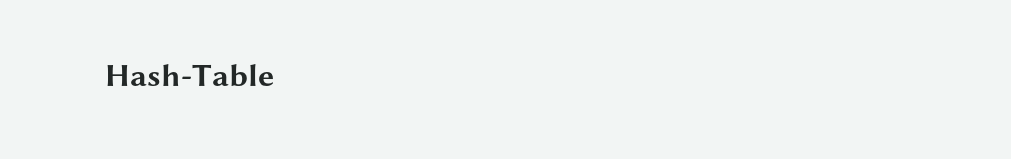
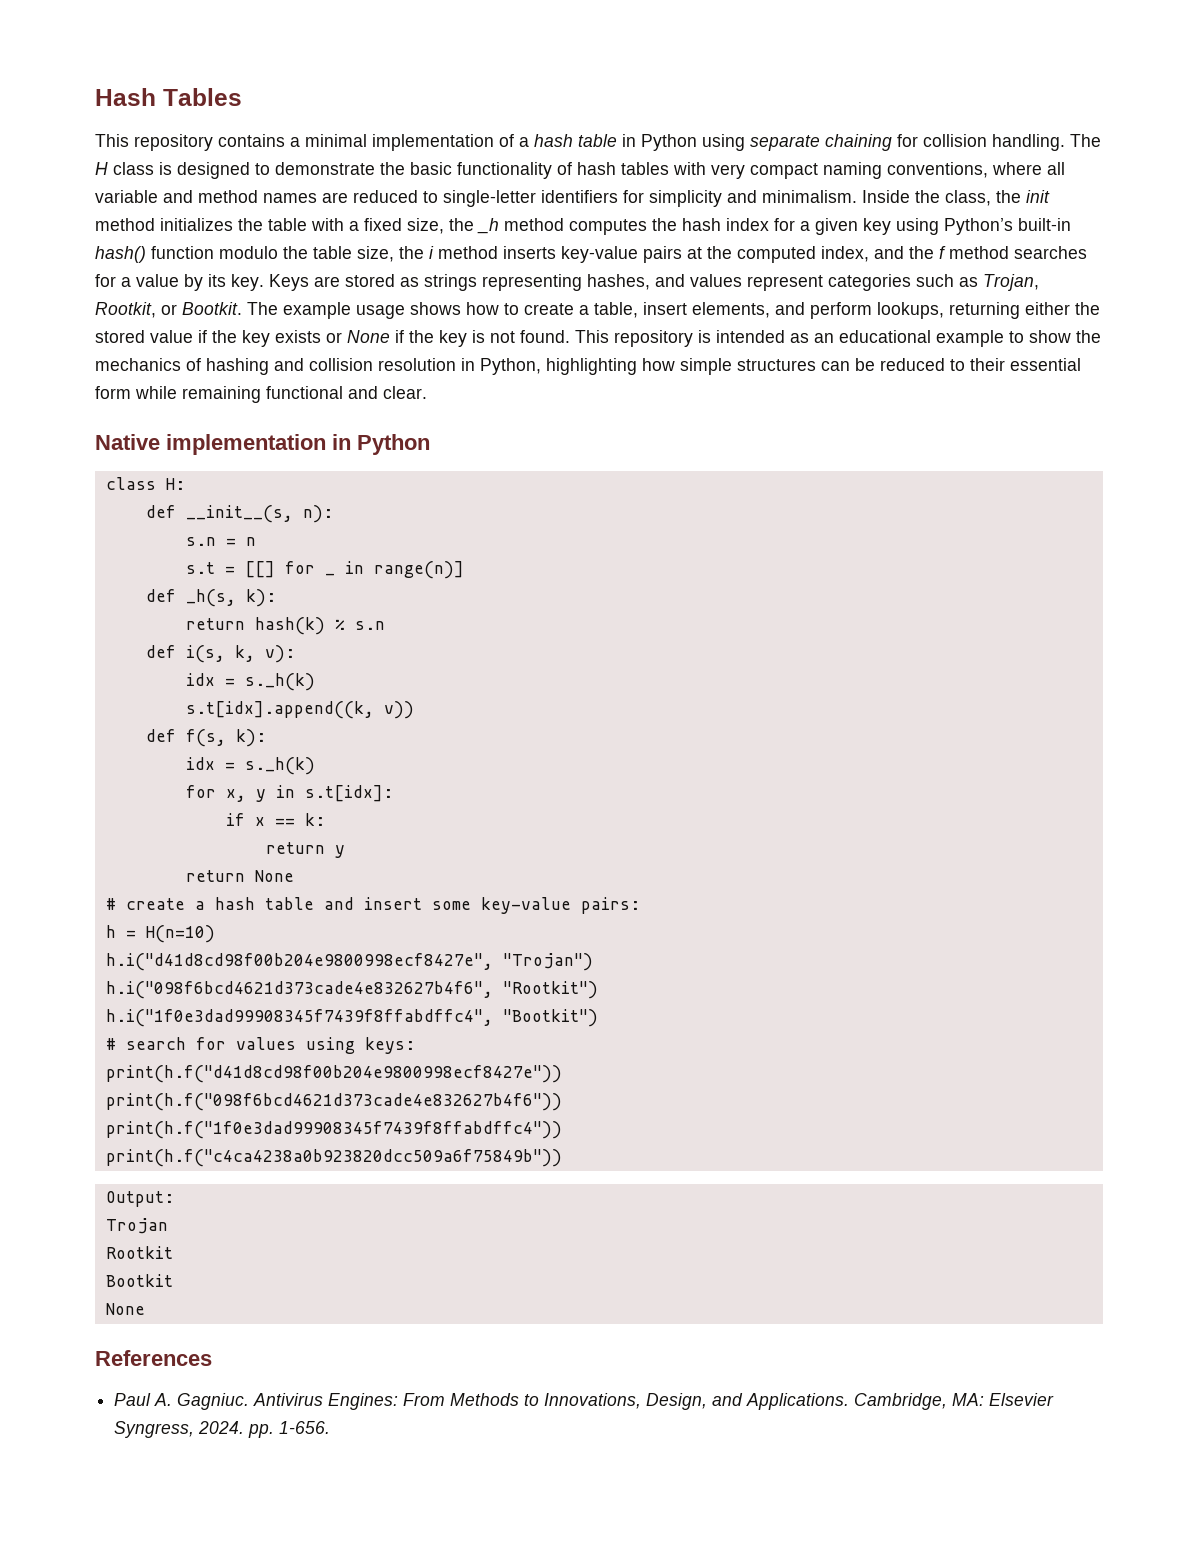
[105,64,275,87] Hash-Table -> [95,88,242,106] [95,134,1101,151] [95,162,1065,179] [95,190,1050,207] [95,218,1071,235] [95,246,1087,263] [95,274,1039,291] [95,302,1100,319] [95,330,1101,347] [95,358,1081,375] [95,386,427,403] [95,434,430,455] [105,477,185,490] [145,505,333,523] [185,537,256,546] [185,561,464,579] [145,589,276,607] [185,617,385,635] [145,645,295,663] [185,673,315,691] [185,701,414,719] [145,729,266,747] [185,757,315,775] [185,785,393,802] [225,813,325,826] [265,842,345,858] [185,870,294,882] [105,897,640,914] [105,925,215,943] [105,953,593,971] [105,981,598,999] [105,1009,598,1027] [105,1037,415,1054] [105,1065,562,1083] [105,1093,562,1111] [105,1121,562,1139] [105,1149,562,1167] [105,1191,174,1207] [105,1218,168,1234] [105,1246,173,1259] [105,1274,173,1287] [105,1303,145,1315] [95,1350,212,1366] [114,1393,1055,1410] [114,1421,331,1438] Hash Tables // This repository contains a minimal implementation of a hash table in Python using separate chaining for collision handling. The H class is designed to demonstrate the basic functionality of hash tables with very compact naming conventions, where all variable and method names are reduced to single-letter identifiers for simplicity and minimalism. Inside the class, the init method initializes the table with a fixed size, the _h method computes the hash index for a given key using Python’s built-in hash() function modulo the table size, the i method inserts key-value pairs at the computed index, and the f method searches for a value by its key. Keys are stored as strings representing hashes, and values represent categories such as Trojan, Rootkit, or Bootkit. The example usage shows how to create a table, insert elements, and perform lookups, returning either the stored value if the key exists or None if the key is not found. This repository is intended as an educational example to show the mechanics of hashing and collision resolution in Python, highlighting how simple structures can be reduced to their essential form while remaining functional and clear. // Native implementation in Python // class H: // def __init__(s, n): // s.n = n // s.t = [[] for _ in range(n)] // def _h(s, k): // return hash(k) % s.n // def i(s, k, v): // idx = s._h(k) // s.t[idx].append((k, v)) // def f(s, k): // idx = s._h(k) // for x, y in s.t[idx]: // if x == k: // return y // return None // # create a hash table and insert some key-value pairs: // h = H(n=10) // h.i("d41d8cd98f00b204e9800998ecf8427e", "Trojan") // h.i("098f6bcd4621d373cade4e832627b4f6", "Rootkit") // h.i("1f0e3dad99908345f7439f8ffabdffc4", "Bootkit") // # search for values using keys: // print(h.f("d41d8cd98f00b204e9800998ecf8427e")) // print(h.f("098f6bcd4621d373cade4e832627b4f6")) // print(h.f("1f0e3dad99908345f7439f8ffabdffc4")) // print(h.f("c4ca4238a0b923820dcc509a6f75849b")) // Output: // Trojan // Rootkit // Bootkit // None // References // Paul A. Gagniuc. Antivirus Engines: From Methods to Innovations, Design, and Applications. Cambridge, MA: Elsevier Syngress, 2024. pp. 1-656.

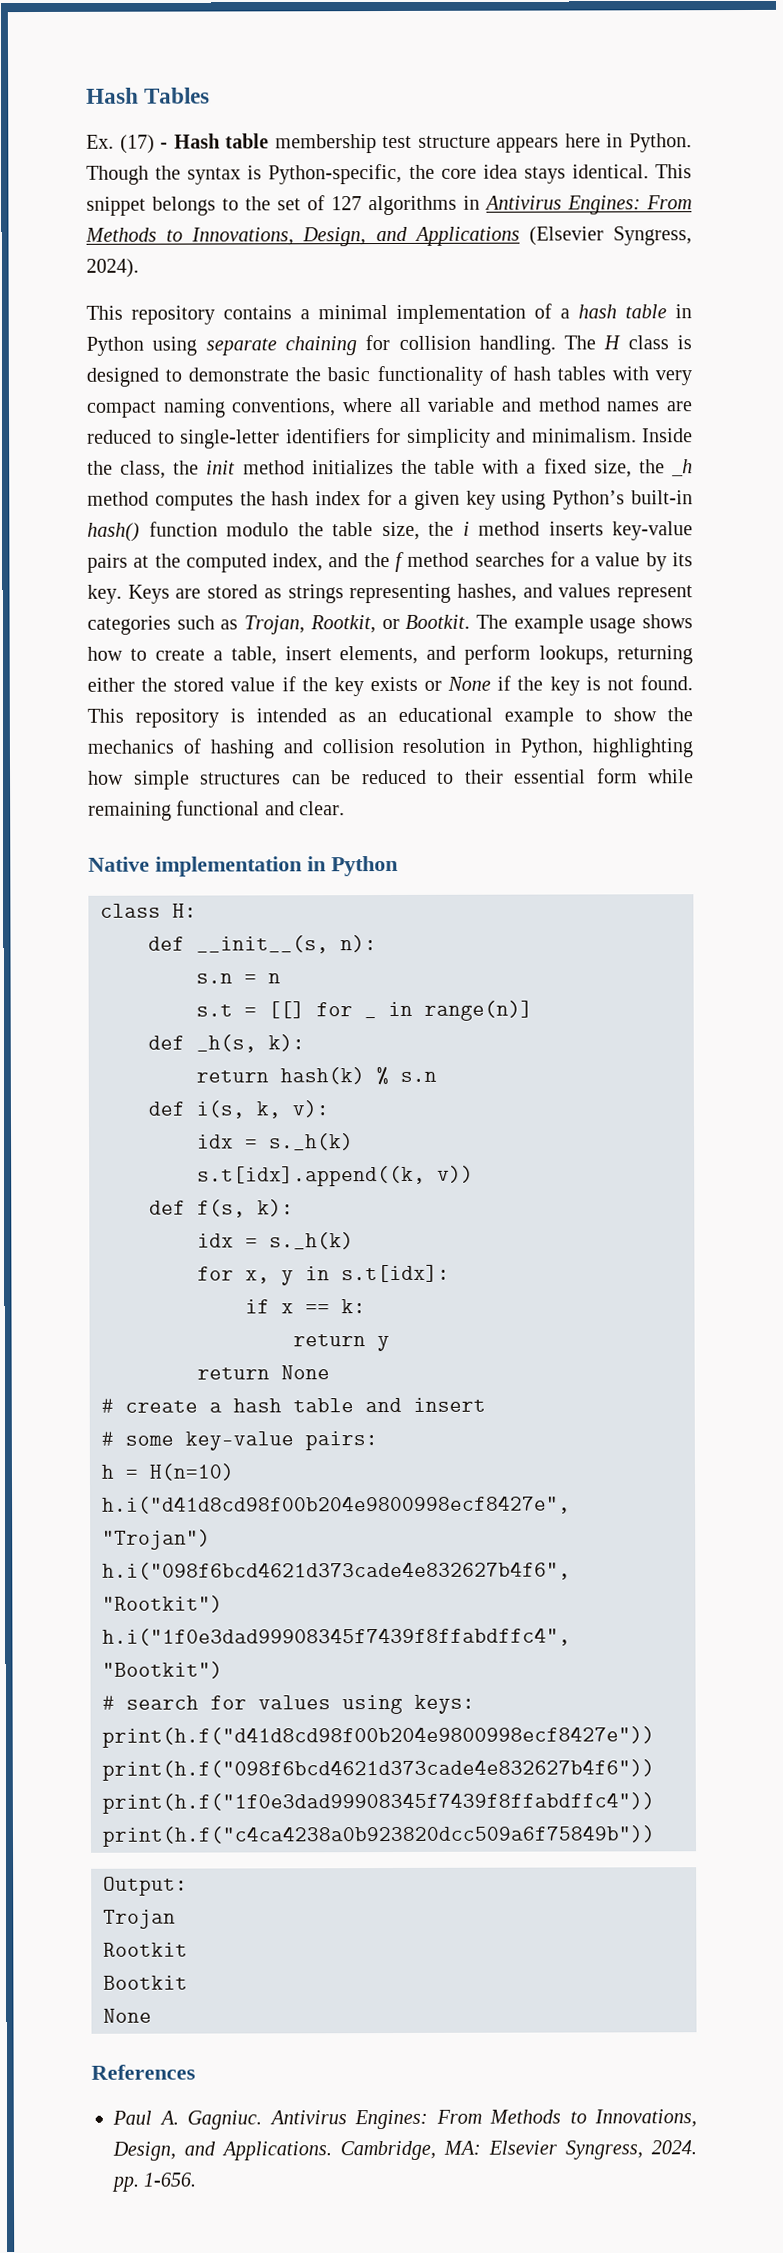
(242, 97) none -> [86,133,692,154] [86,163,693,185] [86,195,692,216] [85,226,692,247] [86,258,139,278] // Ex. (17) - Hash table membership test structure appears here in Python. Though the syntax is Python-specific, the core idea stays identical. This snippet belongs to the set of 127 algorithms in Antivirus Engines: From Methods to Innovations, Design, and Applications (Elsevier Syngress, 2024).
(422, 903) none -> [101,1431,114,1446] // #

